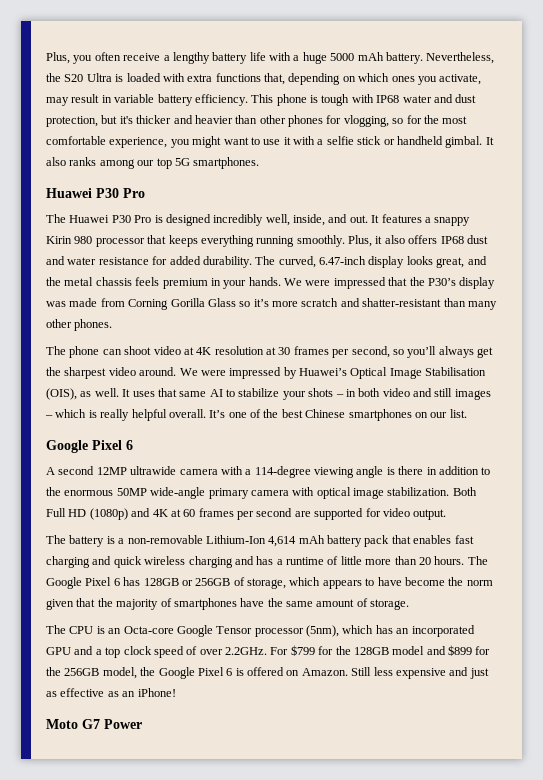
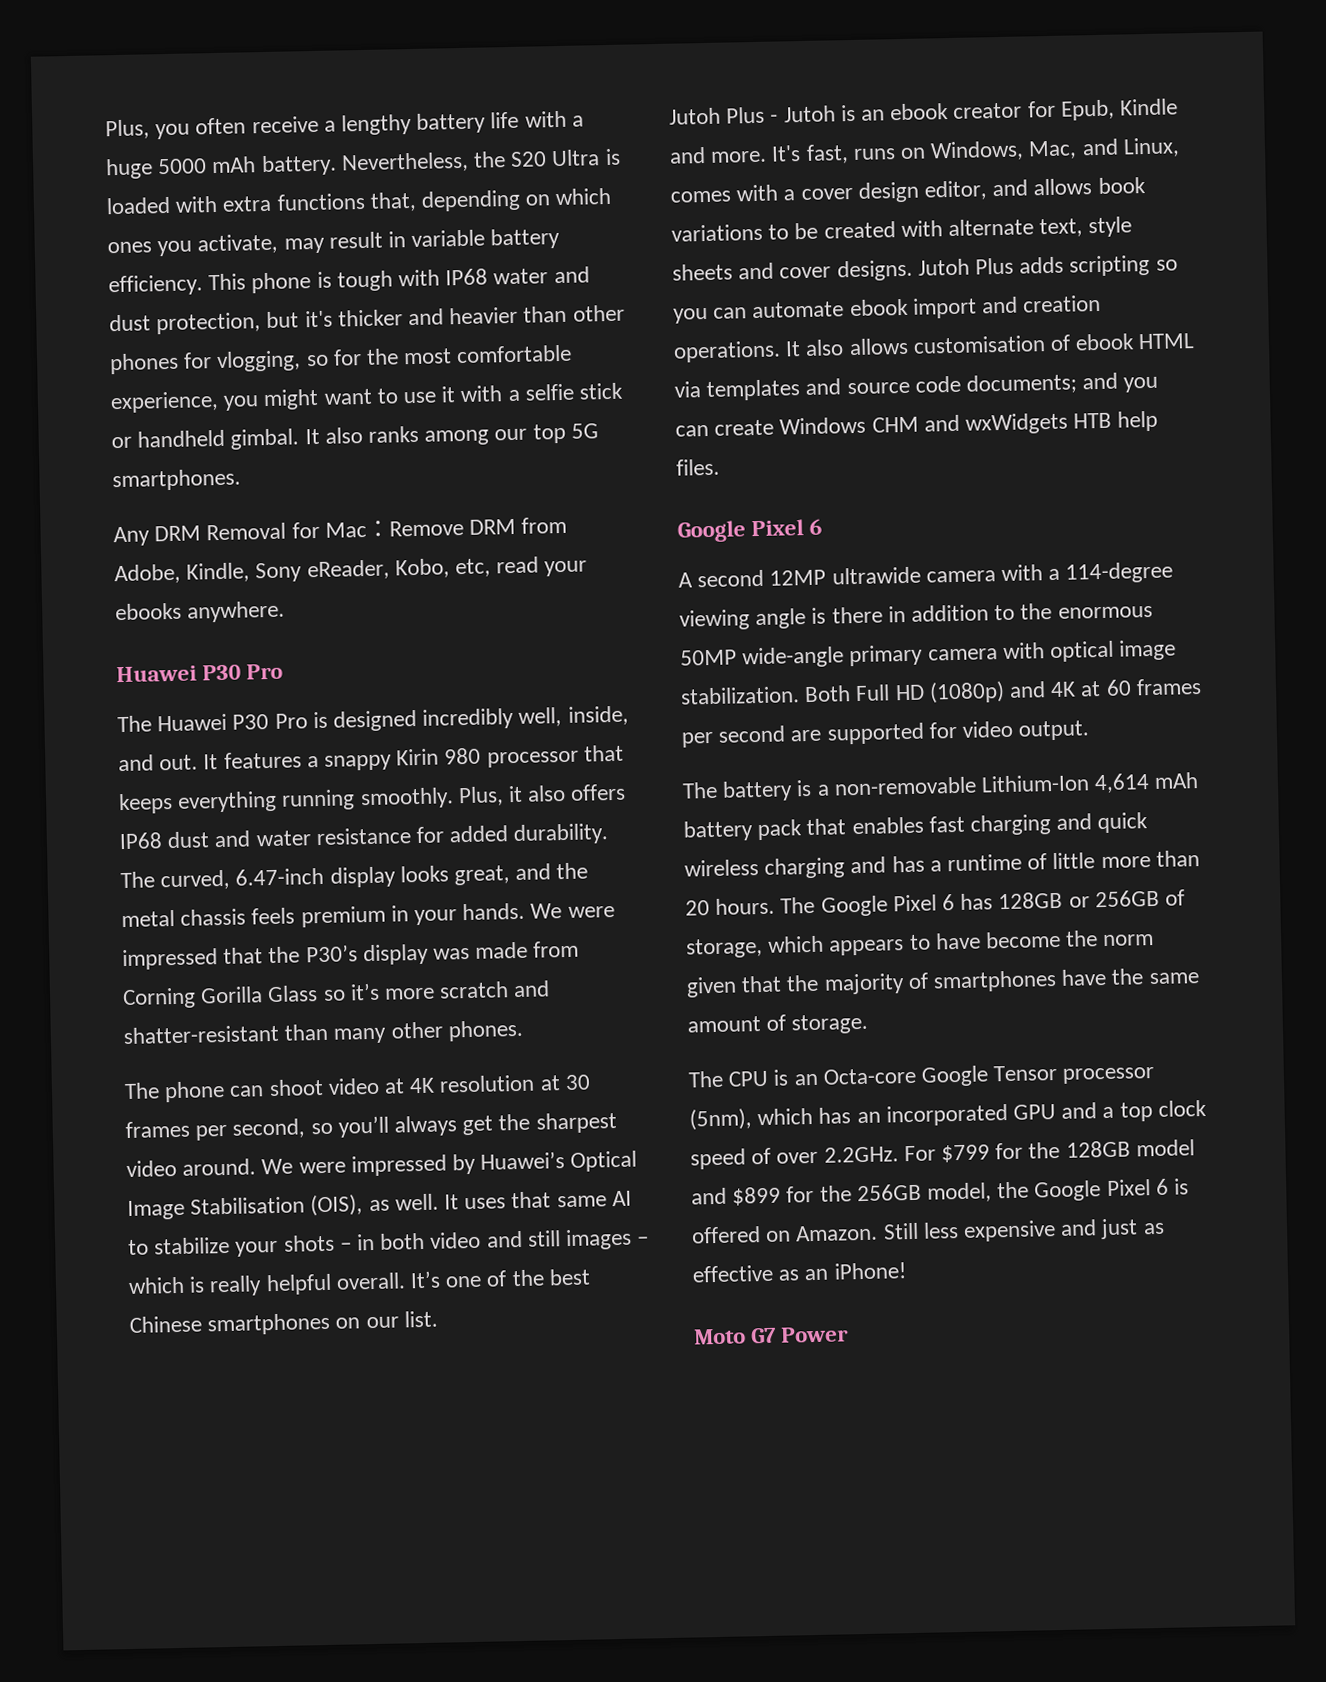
(260, 163) none -> [113,516,568,547] [114,556,588,585] [115,600,286,623] // Any DRM Removal for Mac：Remove DRM from Adobe, Kindle, Sony eReader, Kobo, etc, read your ebooks anywhere.
(467, 413) none -> [669,98,1179,125] [669,137,1180,164] [670,177,1146,203] [671,216,1133,242] [672,254,1178,282] [673,294,1102,324] [673,333,1196,363] [674,372,1159,402] [675,410,1159,437] [676,458,720,476] // Jutoh Plus - Jutoh is an ebook creator for Epub, Kindle and more. It's fast, runs on Windows, Mac, and Linux, comes with a cover design editor, and allows book variations to be created with alternate text, style sheets and cover designs. Jutoh Plus adds scripting so you can automate ebook import and creation operations. It also allows customisation of ebook HTML via templates and source code documents; and you can create Windows CHM and wxWidgets HTB help files.

